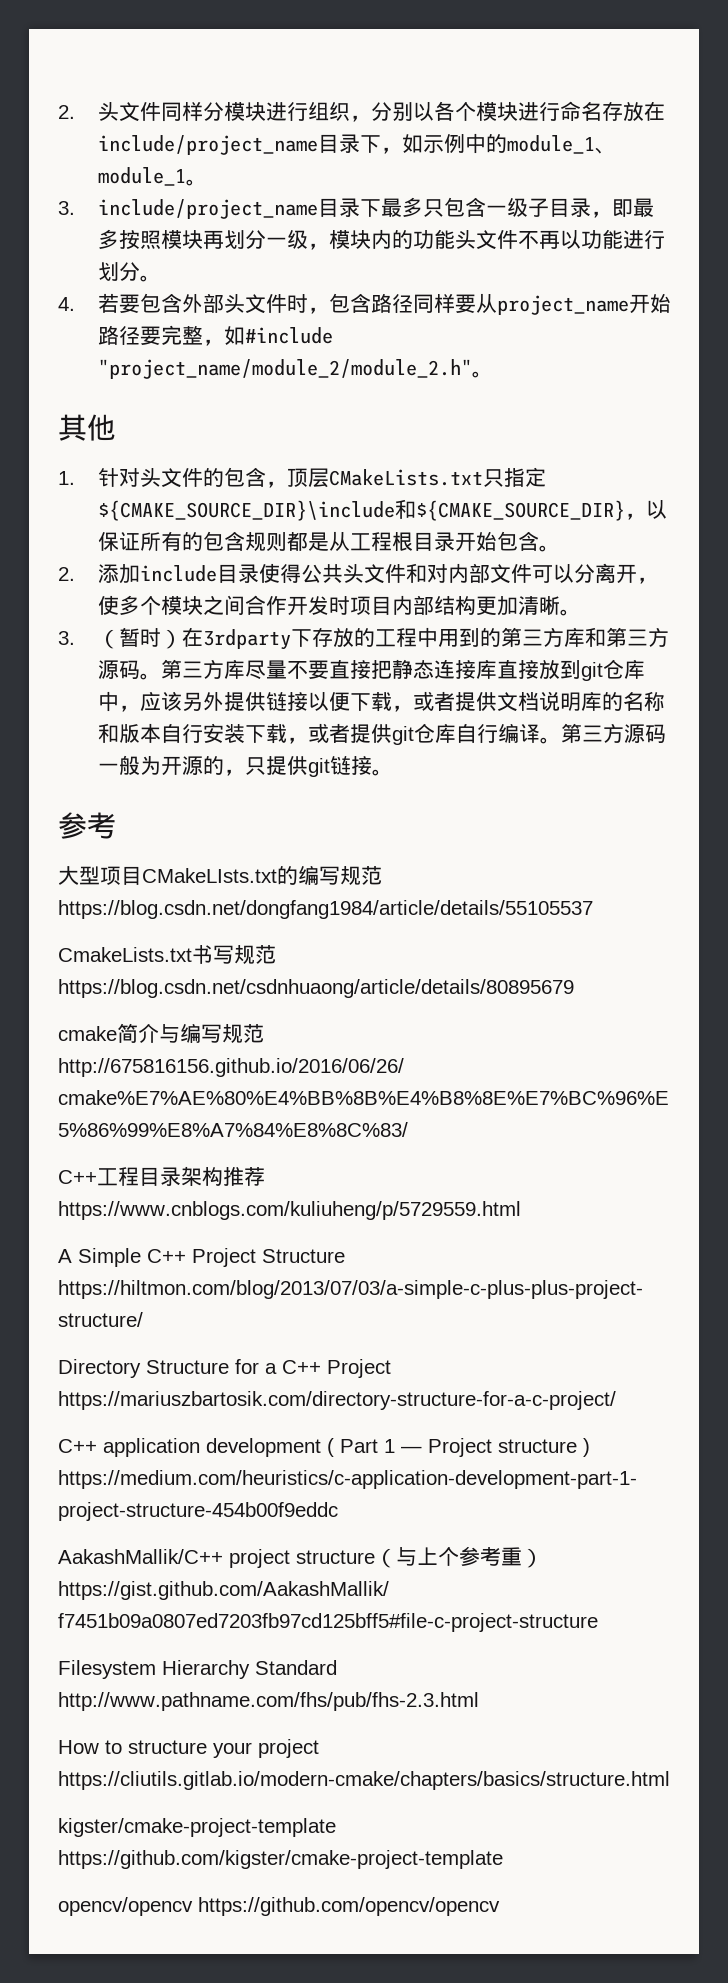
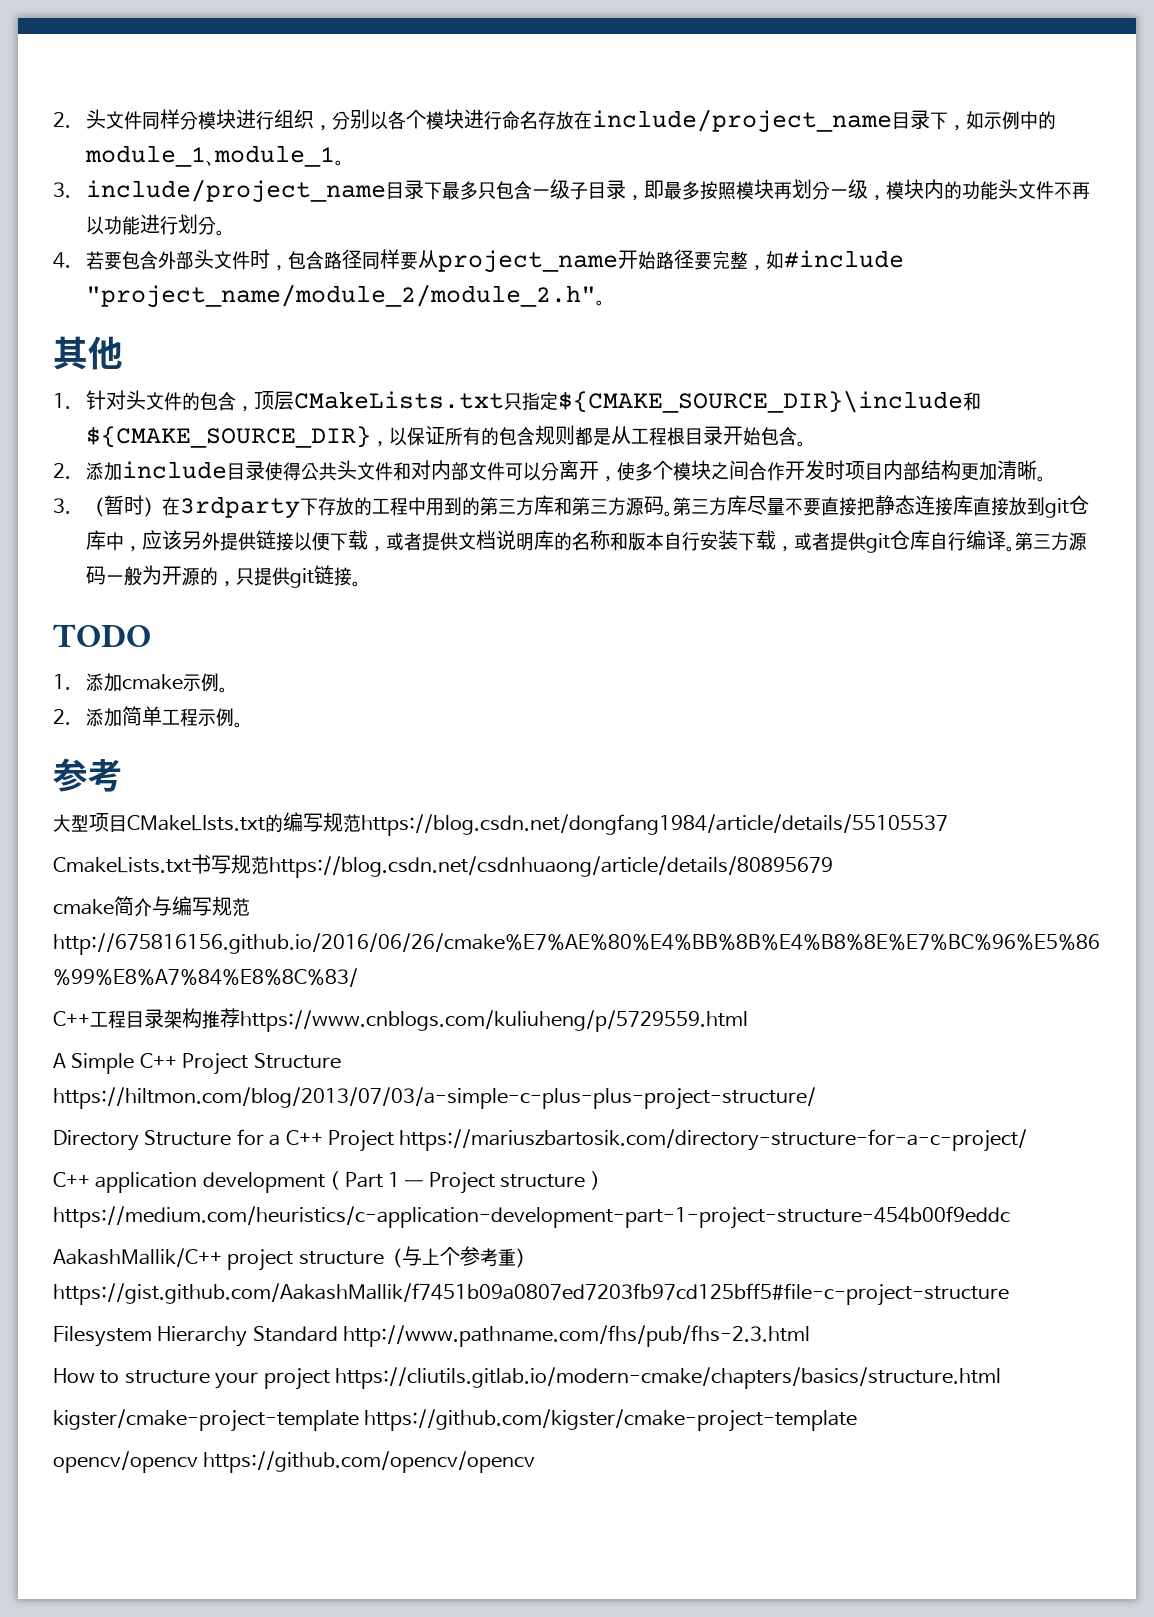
(394, 772) none -> [53,624,151,647] [53,673,229,693] [53,706,244,728] // TODO // 1.添加cmake示例。 // 2.添加简单工程示例。

